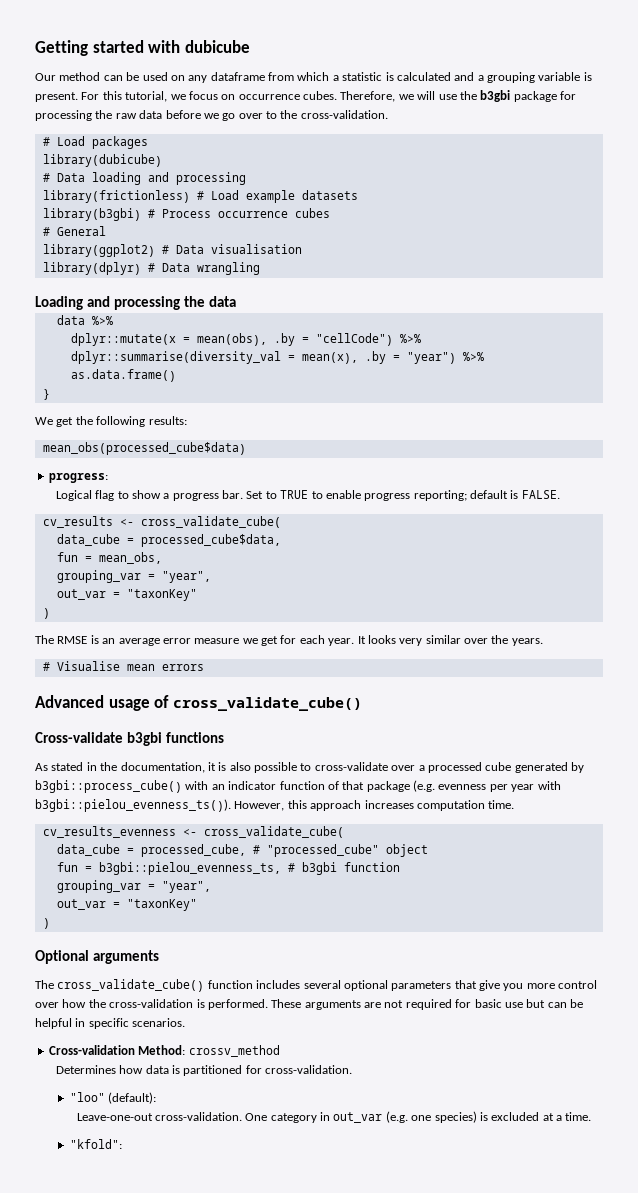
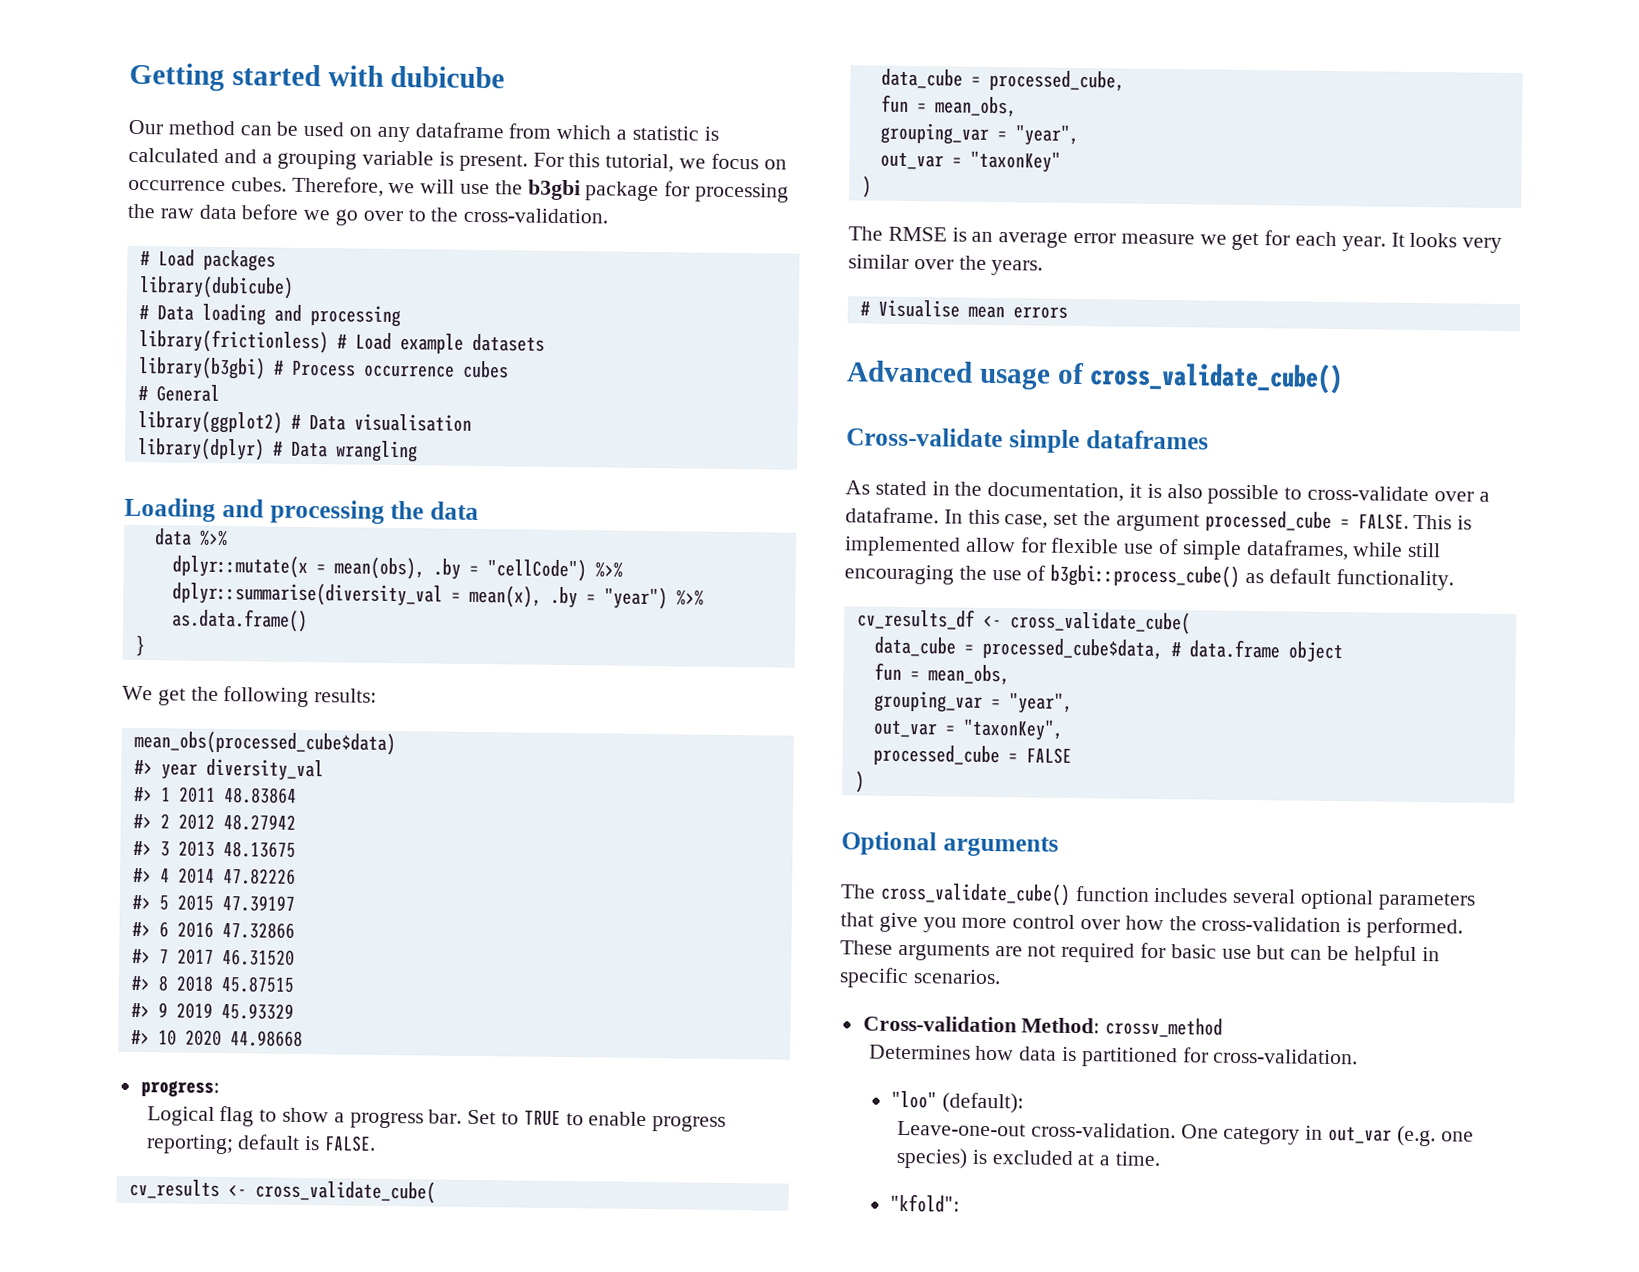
(246, 448) none -> [133,758,324,782] [133,786,297,804] [132,813,296,831] [132,840,296,858] [132,867,296,885] [131,894,295,912] [131,921,295,939] [131,948,295,966] [130,975,294,993] [130,1002,294,1020] [130,1029,303,1047] // #> year diversity_val // #> 1 2011 48.83864 // #> 2 2012 48.27942 // #> 3 2013 48.13675 // #> 4 2014 47.82226 // #> 5 2015 47.39197 // #> 6 2016 47.32866 // #> 7 2017 46.31520 // #> 8 2018 45.87515 // #> 9 2019 45.93329 // #> 10 2020 44.98668
[140,534,281,547] processed_cube$data, -> [988,69,1125,92] processed_cube,
[126,732,224,746] b3gbi functions -> [1008,429,1209,454] simple dataframes
[427,762,584,773] [35,780,561,793] [35,799,515,812] [42,826,344,838] [56,844,379,857] processed cube generated by b3gbi::process_cube() with an indicator function of that package (e.g. evenness per year with b3gbi::pielou_evenness_ts()). However, this approach increases computation time. // cv_results_evenness <- cross_validate_cube( // data_cube = processed_cube, # "processed_cube" -> [845,507,1473,532] [844,536,1442,561] [844,563,1454,591] [856,608,1191,635] [873,636,1280,661] dataframe. In this case, set the argument processed_cube = FALSE. This is implemented allow for flexible use of simple dataframes, while still encouraging the use of b3gbi::process_cube() as default functionality. // cv_results_df <- cross_validate_cube( // data_cube = processed_cube$data, # data.frame
[98,862,400,875] [56,880,211,893] [56,899,197,911] b3gbi::pielou_evenness_ts, # b3gbi function // grouping_var = "year", // out_var = "taxonKey" -> [927,664,1010,686] [873,690,1073,714] [872,718,1064,741] [872,744,1072,767] mean_obs, // grouping_var = "year", // out_var = "taxonKey", // processed_cube = FALSE

